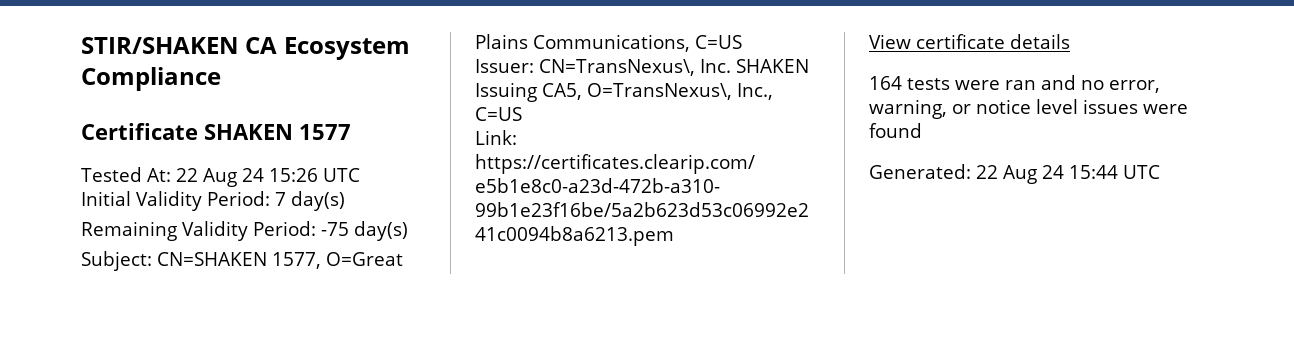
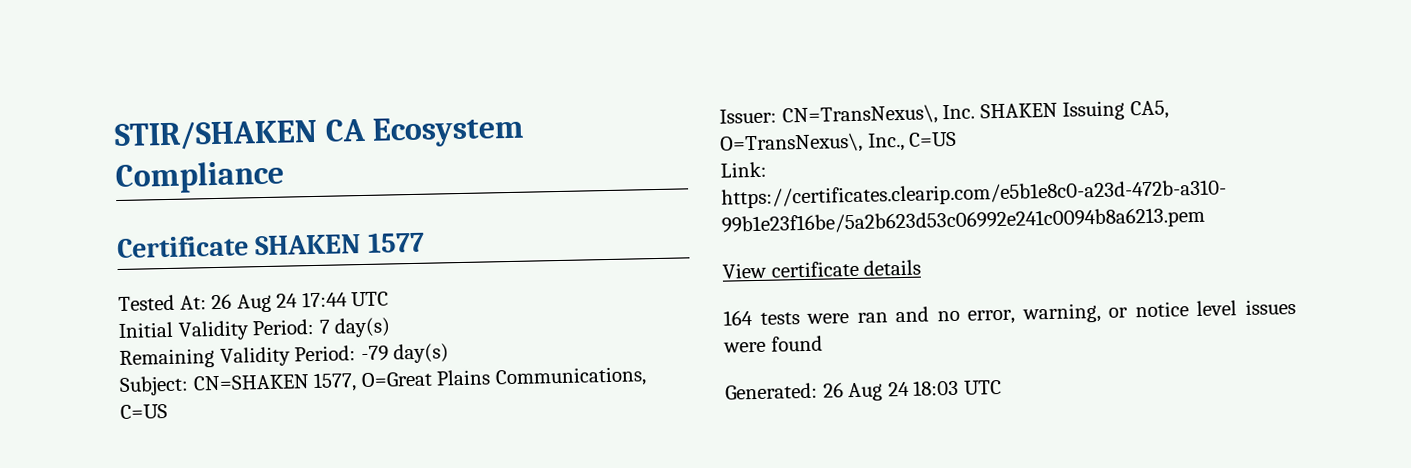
[175,168,318,187] 22 Aug 24 15:26 -> [211,291,348,313] 26 Aug 24 17:44
[321,222,349,236] -75 -> [360,345,389,362] -79
[976,165,1118,184] 22 Aug 24 15:44 -> [822,379,960,402] 26 Aug 24 18:03

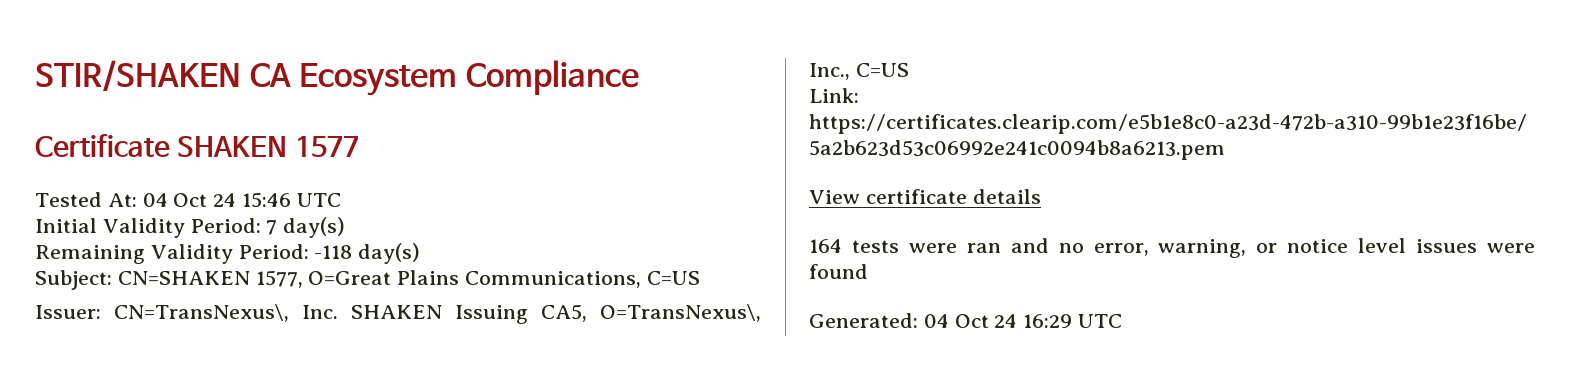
[211,291,348,313] 26 Aug 24 17:44 -> [142,192,292,208] 04 Oct 24 15:46
[360,345,389,362] -79 -> [314,245,353,259] -118
[822,379,960,402] 26 Aug 24 18:03 -> [923,314,1073,328] 04 Oct 24 16:29

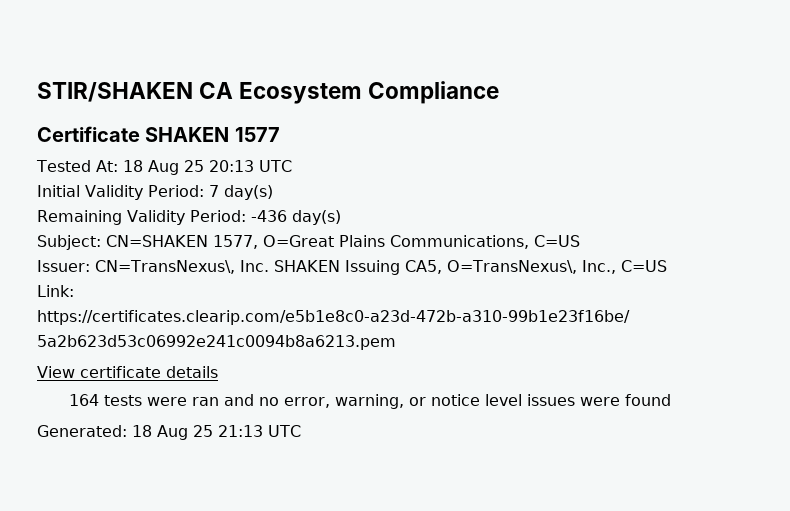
[142,192,292,208] 04 Oct 24 15:46 -> [122,160,254,175] 18 Aug 25 20:13
[314,245,353,259] -118 -> [250,210,287,222] -436
[923,314,1073,328] 04 Oct 24 16:29 -> [132,425,263,440] 18 Aug 25 21:13

